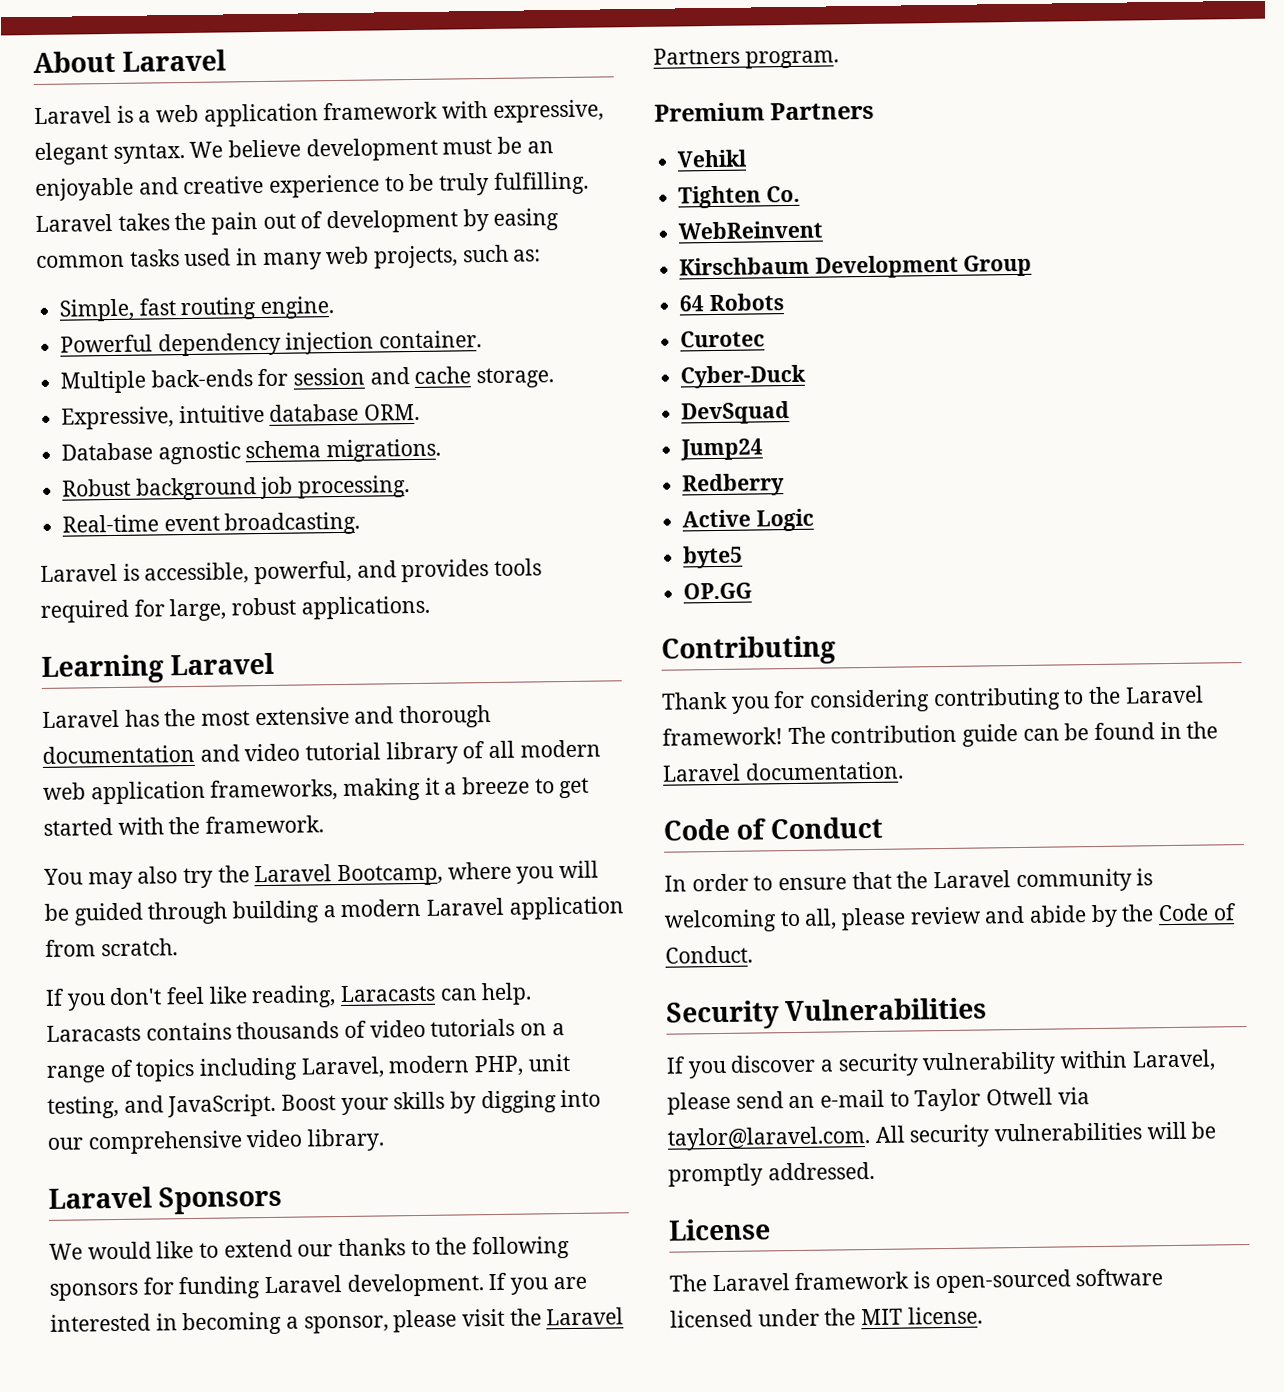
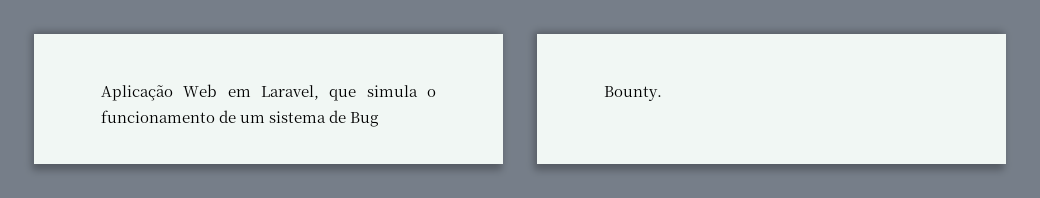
[33,49,227,74] [34,99,604,127] [34,136,554,166] [35,171,589,202] [35,208,560,235] [36,244,542,270] [59,296,335,322] [60,330,483,357] [60,366,555,394] [61,403,421,430] [61,438,442,465] [62,475,411,501] [62,511,361,536] [40,558,543,585] [40,595,430,623] [41,652,275,684] [42,705,492,729] [42,739,601,765] [43,776,590,805] [43,815,325,836] [43,860,600,890] [44,896,624,926] [45,938,178,957] [45,982,533,1011] [46,1018,565,1042] [46,1053,570,1083] [47,1089,602,1119] [47,1128,386,1155] [48,1185,283,1215] [49,1236,571,1260] [49,1272,587,1301] [50,1307,625,1336] [653,47,839,69] [654,101,875,122] [677,149,748,168] [678,185,800,209] [678,220,824,240] [679,254,1033,279] [679,293,784,312] [680,330,766,348] [680,364,807,389] [681,401,791,425] [680,438,764,461] [682,473,786,497] [682,508,814,532] [683,545,744,569] [683,582,753,600] [661,635,836,666] [661,685,1204,714] [662,721,1219,747] [662,761,904,782] [663,816,884,841] [664,868,1154,893] [664,903,1237,933] [665,945,753,964] [666,997,988,1030] [666,1049,1216,1079] [667,1087,1090,1115] [667,1121,1217,1151] [668,1161,875,1187] [668,1218,771,1241] [669,1268,1164,1294] [670,1306,983,1328] About Laravel // Laravel is a web application framework with expressive, elegant syntax. We believe development must be an enjoyable and creative experience to be truly fulfilling. Laravel takes the pain out of development by easing common tasks used in many web projects, such as: // Simple, fast routing engine. // Powerful dependency injection container. // Multiple back-ends for session and cache storage. // Expressive, intuitive database ORM. // Database agnostic schema migrations. // Robust background job processing. // Real-time event broadcasting. // Laravel is accessible, powerful, and provides tools required for large, robust applications. // Learning Laravel // Laravel has the most extensive and thorough documentation and video tutorial library of all modern web application frameworks, making it a breeze to get started with the framework. // You may also try the Laravel Bootcamp, where you will be guided through building a modern Laravel application from scratch. // If you don't feel like reading, Laracasts can help. Laracasts contains thousands of video tutorials on a range of topics including Laravel, modern PHP, unit testing, and JavaScript. Boost your skills by digging into our comprehensive video library. // Laravel Sponsors // We would like to extend our thanks to the following sponsors for funding Laravel development. If you are interested in becoming a sponsor, please visit the Laravel Partners program. // Premium Partners // Vehikl // Tighten Co. // WebReinvent // Kirschbaum Development Group // 64 Robots // Curotec // Cyber-Duck // DevSquad // Jump24 // Redberry // Active Logic // byte5 // OP.GG // Contributing // Thank you for considering contributing to the Laravel framework! The contribution guide can be found in the Laravel documentation. // Code of Conduct // In order to ensure that the Laravel community is welcoming to all, please review and abide by the Code of Conduct. // Security Vulnerabilities // If you discover a security vulnerability within Laravel, please send an e-mail to Taylor Otwell via taylor@laravel.com. All security vulnerabilities will be promptly addressed. // License // The Laravel framework is open-sourced software licensed under the MIT license. -> [101,84,436,101] [101,110,380,127] [604,86,662,101] Aplicação Web em Laravel, que simula o funcionamento de um sistema de Bug Bounty.

